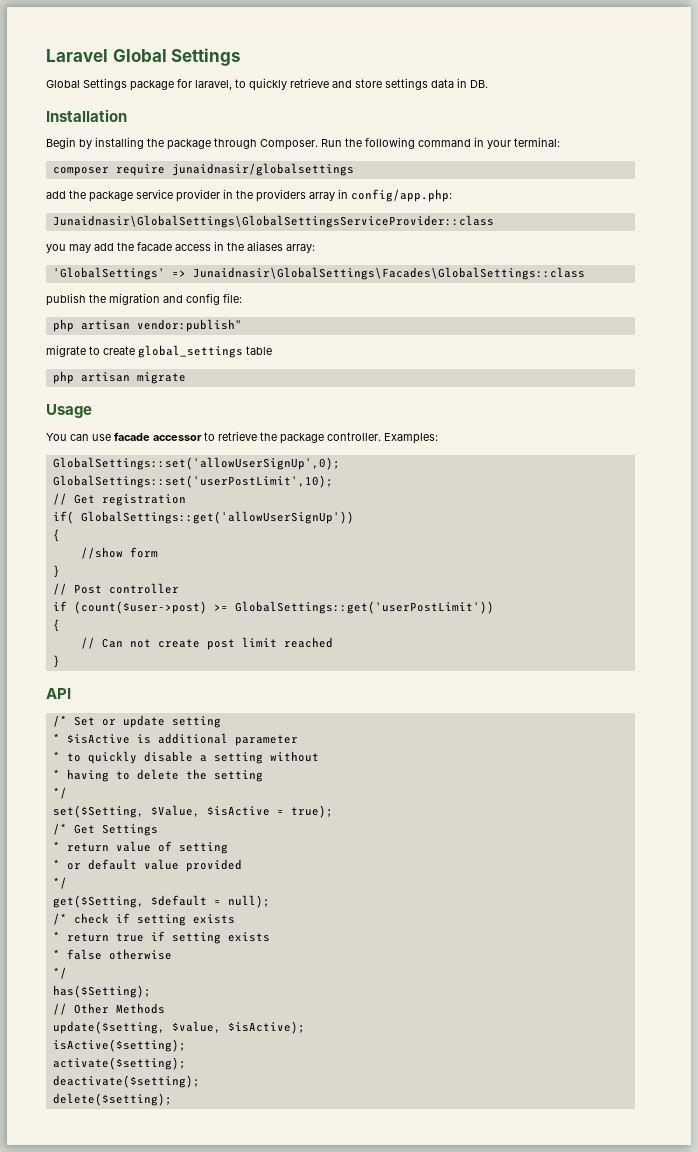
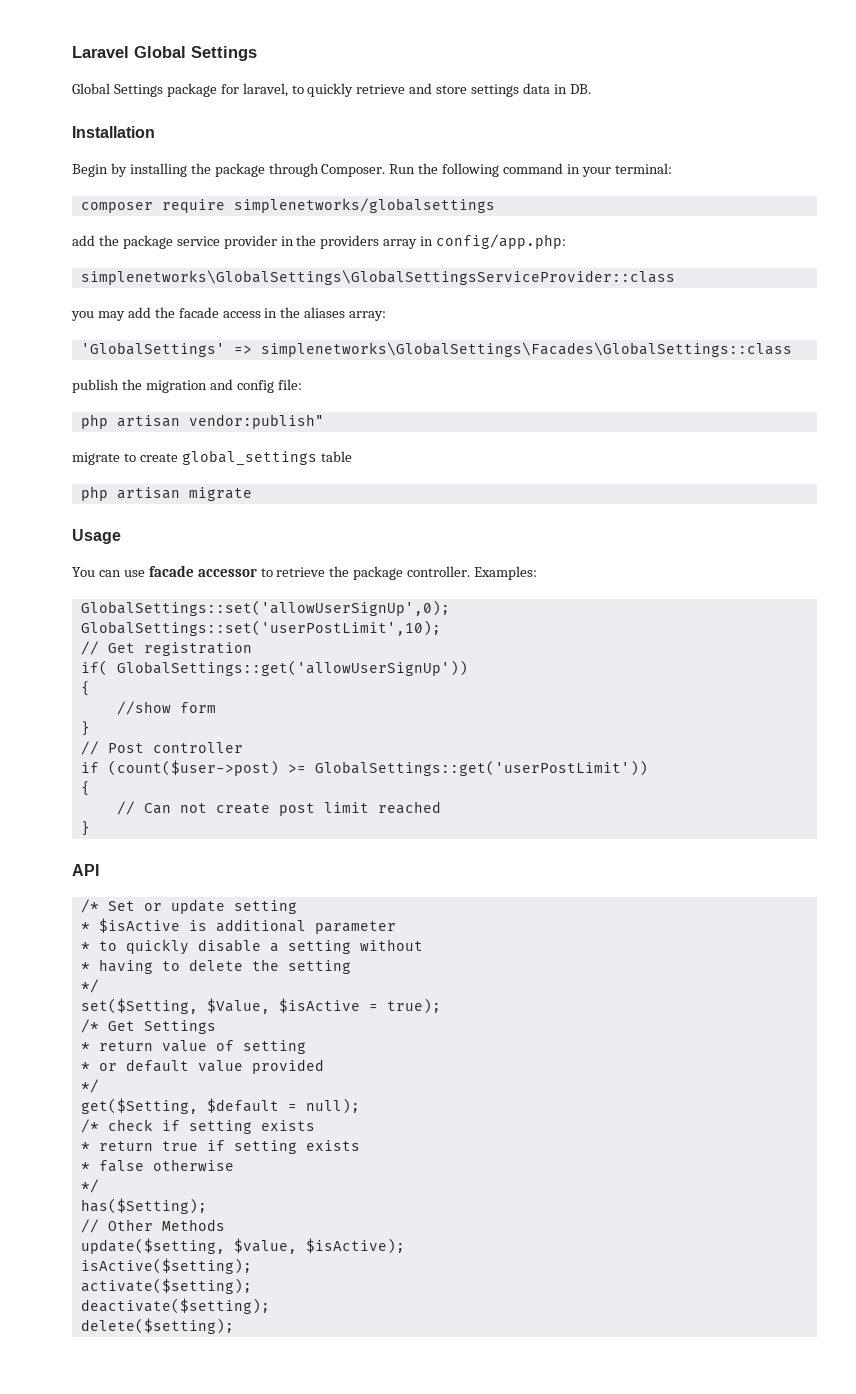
[171,163,354,176] junaidnasir/globalsettings -> [233,198,495,213] simplenetworks/globalsettings
[52,215,494,228] Junaidnasir\GlobalSettings\GlobalSettingsServiceProvider::class -> [80,270,675,285] simplenetworks\GlobalSettings\GlobalSettingsServiceProvider::class
[192,267,585,280] Junaidnasir\GlobalSettings\Facades\GlobalSettings::class -> [260,342,792,357] simplenetworks\GlobalSettings\Facades\GlobalSettings::class

